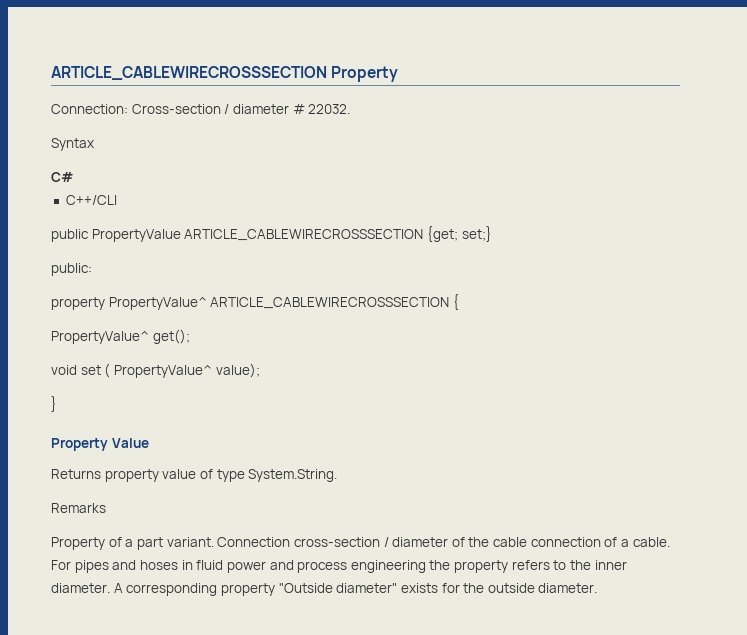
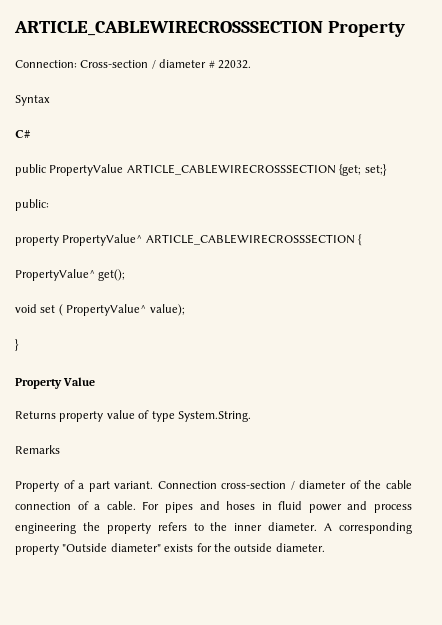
[65,195,117,205] // C++/CLI -> (31, 134) none

